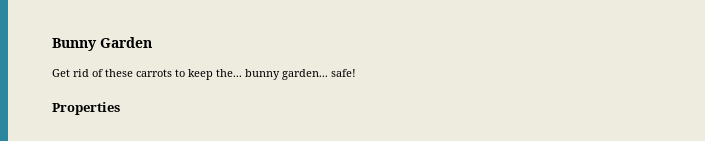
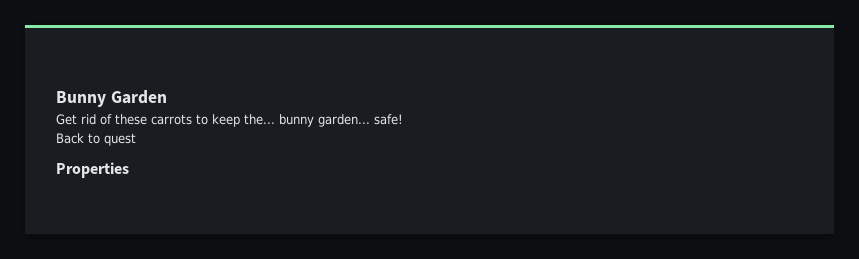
(356, 73) none -> [56,133,136,146] // Back to quest

